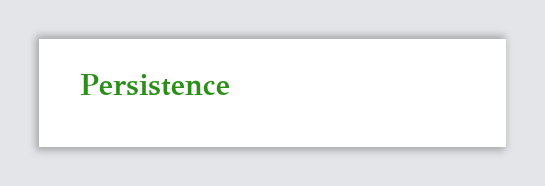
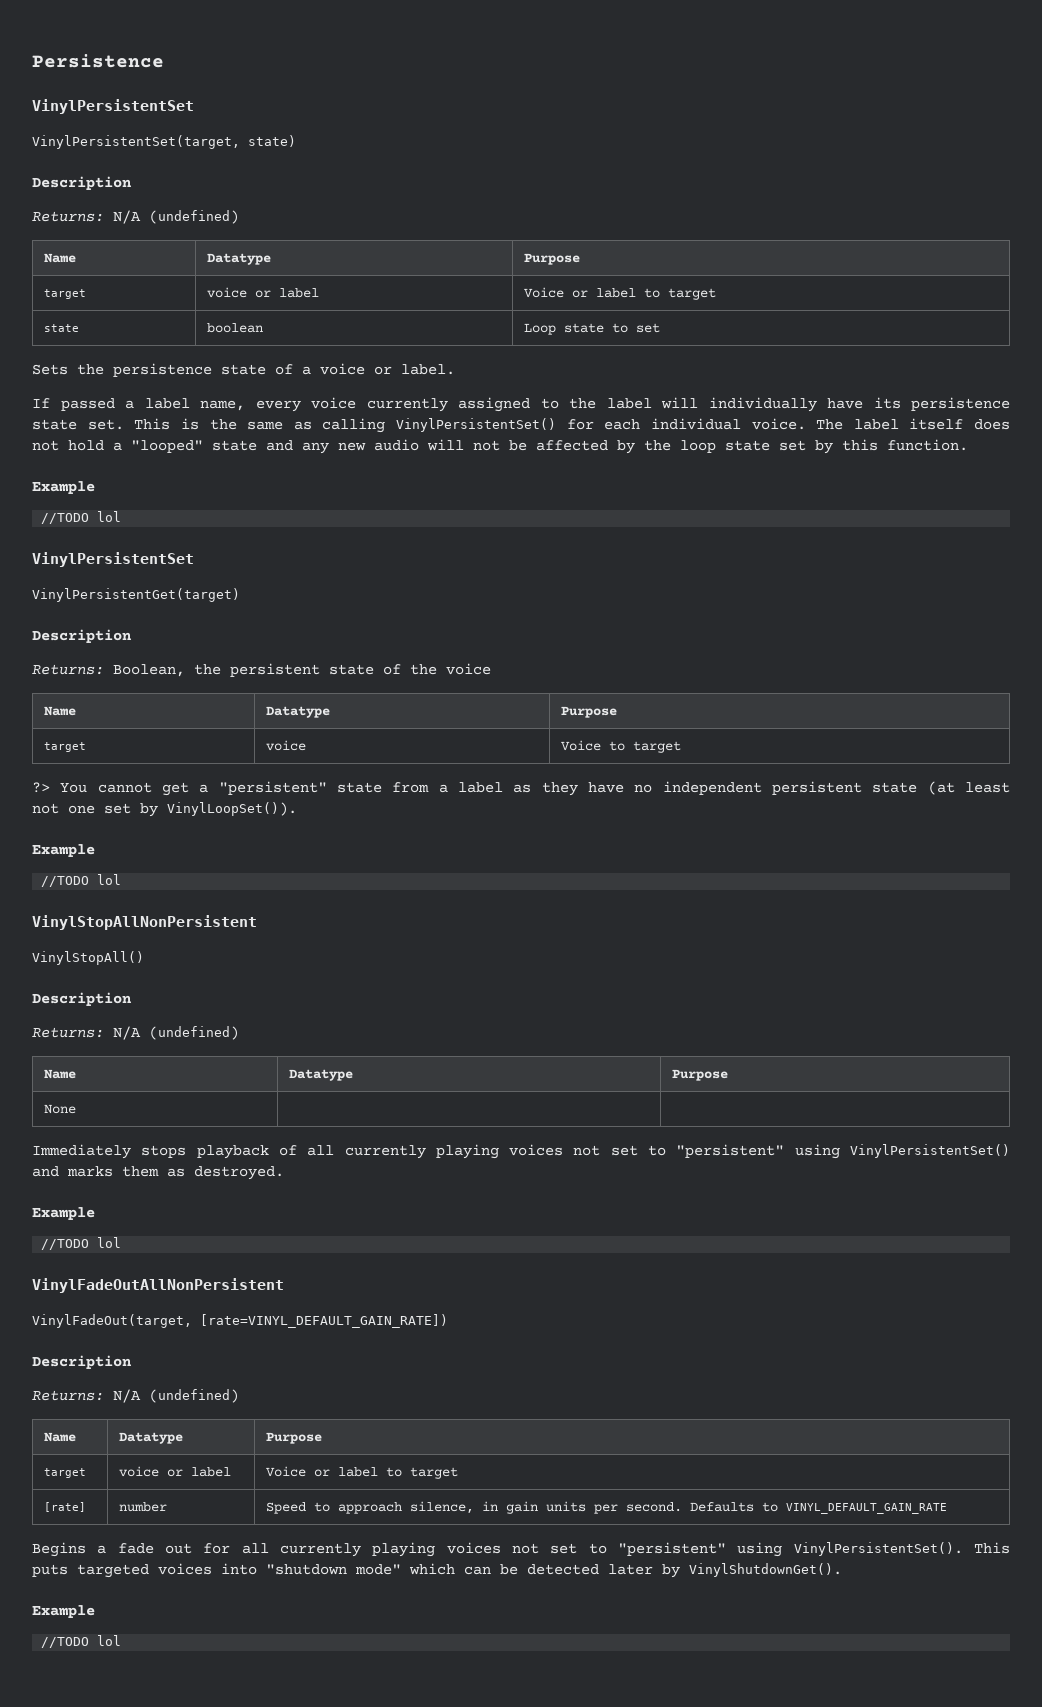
(230, 85) none -> [32,99,194,114] [32,135,296,149] [32,176,132,190] [32,210,239,224] [44,253,77,263] [207,253,272,265] [524,253,581,265] [44,289,87,299] [207,287,320,298] [524,287,717,300] [44,324,80,332] [207,323,264,333] [524,323,661,335] [32,363,455,377] [32,397,1010,412] [32,418,1010,433] [32,439,968,454] [32,481,95,494] [41,511,122,524] [32,552,194,567] [32,588,240,602] [32,629,132,643] [32,663,491,677] [44,706,77,716] [266,706,331,718] [561,706,618,718] [44,742,87,752] [266,740,307,751] [561,740,682,753] [32,781,1011,796] [32,802,297,817] [32,844,95,857] [41,874,122,887] [32,915,257,930] [32,951,144,965] [32,992,132,1006] [32,1026,239,1040] [44,1069,77,1079] [289,1069,354,1081] [672,1069,729,1081] [44,1104,77,1114] [32,1144,1010,1159] [32,1166,284,1180] [32,1207,95,1220] [41,1237,122,1250] [32,1278,284,1293] [32,1314,448,1328] [32,1355,132,1369] [32,1389,239,1403] [44,1432,77,1442] [119,1432,184,1444] [266,1432,323,1444] [44,1468,87,1478] [119,1466,232,1477] [266,1466,459,1479] [44,1502,87,1512] [119,1502,168,1512] [266,1501,948,1514] [32,1542,1011,1557] [32,1563,842,1578] [32,1605,95,1618] [41,1635,122,1648] // VinylPersistentSet // VinylPersistentSet(target, state) // Description // Returns: N/A (undefined) // Name | Datatype | Purpose // target | voice or label | Voice or label to target // state | boolean | Loop state to set // Sets the persistence state of a voice or label. // If passed a label name, every voice currently assigned to the label will individually have its persistence state set. This is the same as calling VinylPersistentSet() for each individual voice. The label itself does not hold a "looped" state and any new audio will not be affected by the loop state set by this function. // Example // //TODO lol // VinylPersistentSet // VinylPersistentGet(target) // Description // Returns: Boolean, the persistent state of the voice // Name | Datatype | Purpose // target | voice | Voice to target // ?> You cannot get a "persistent" state from a label as they have no independent persistent state (at least not one set by VinylLoopSet()). // Example // //TODO lol // VinylStopAllNonPersistent // VinylStopAll() // Description // Returns: N/A (undefined) // Name | Datatype | Purpose // None | | // Immediately stops playback of all currently playing voices not set to "persistent" using VinylPersistentSet() and marks them as destroyed. // Example // //TODO lol // VinylFadeOutAllNonPersistent // VinylFadeOut(target, [rate=VINYL_DEFAULT_GAIN_RATE]) // Description // Returns: N/A (undefined) // Name | Datatype | Purpose // target | voice or label | Voice or label to target // [rate] | number | Speed to approach silence, in gain units per second. Defaults to VINYL_DEFAULT_GAIN_RATE // Begins a fade out for all currently playing voices not set to "persistent" using VinylPersistentSet(). This puts targeted voices into "shutdown mode" which can be detected later by VinylShutdownGet(). // Example // //TODO lol

